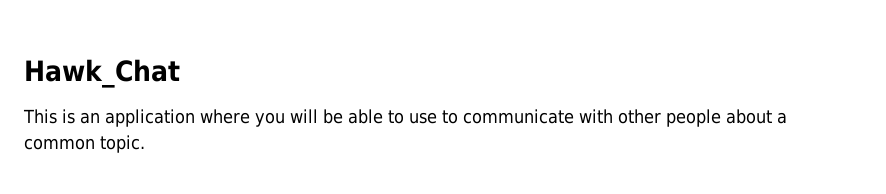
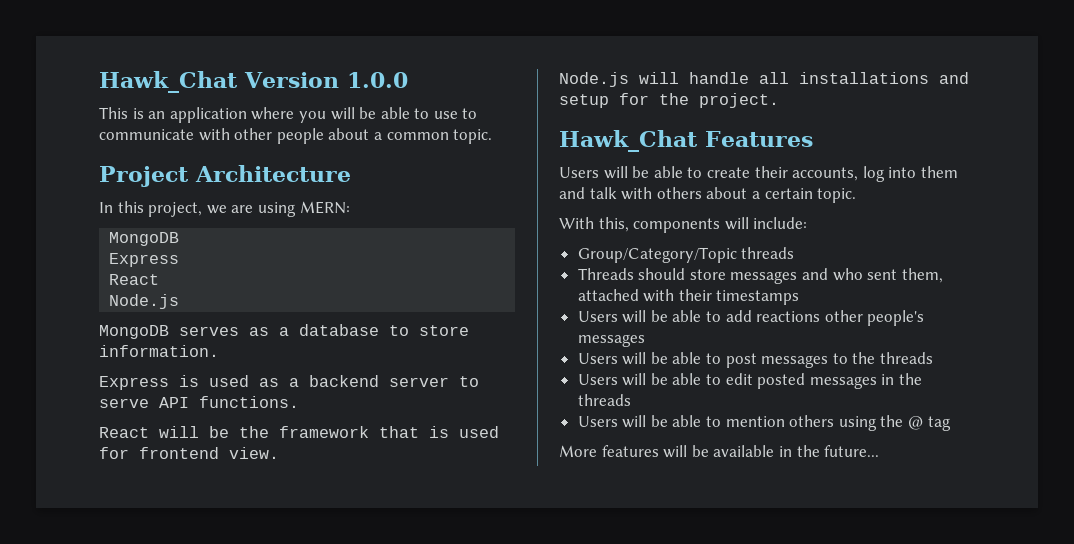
[24,59,180,88] Hawk_Chat -> [99,71,408,93] Hawk_Chat Version 1.0.0
(145, 144) none -> [99,165,351,187] [99,201,350,217] [109,232,180,246] [109,253,180,267] [109,274,160,285] [109,294,180,309] [99,324,469,339] [99,345,219,357] [99,375,479,390] [99,396,299,408] [99,426,499,438] [99,447,279,459] [559,72,969,87] [559,93,779,108] [559,130,813,152] [559,166,958,182] [559,187,857,203] [559,217,808,233] [577,247,795,263] [577,268,943,284] [577,289,800,305] [577,310,925,326] [577,334,645,347] [577,352,934,368] [577,373,923,389] [577,394,631,406] [577,415,951,431] [559,445,880,458] // Project Architecture // In this project, we are using MERN: // MongoDB // Express // React // Node.js // MongoDB serves as a database to store information. // Express is used as a backend server to serve API functions. // React will be the framework that is used for frontend view. // Node.js will handle all installations and setup for the project. // Hawk_Chat Features // Users will be able to create their accounts, log into them and talk with others about a certain topic. // With this, components will include: // Group/Category/Topic threads // Threads should store messages and who sent them, attached with their timestamps // Users will be able to add reactions other people's messages // Users will be able to post messages to the threads // Users will be able to edit posted messages in the threads // Users will be able to mention others using the @ tag // More features will be available in the future...

